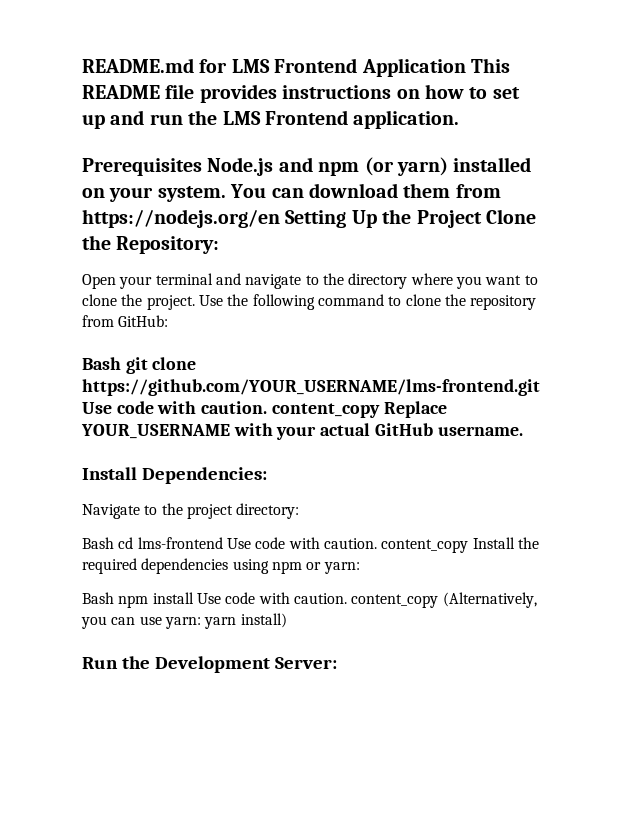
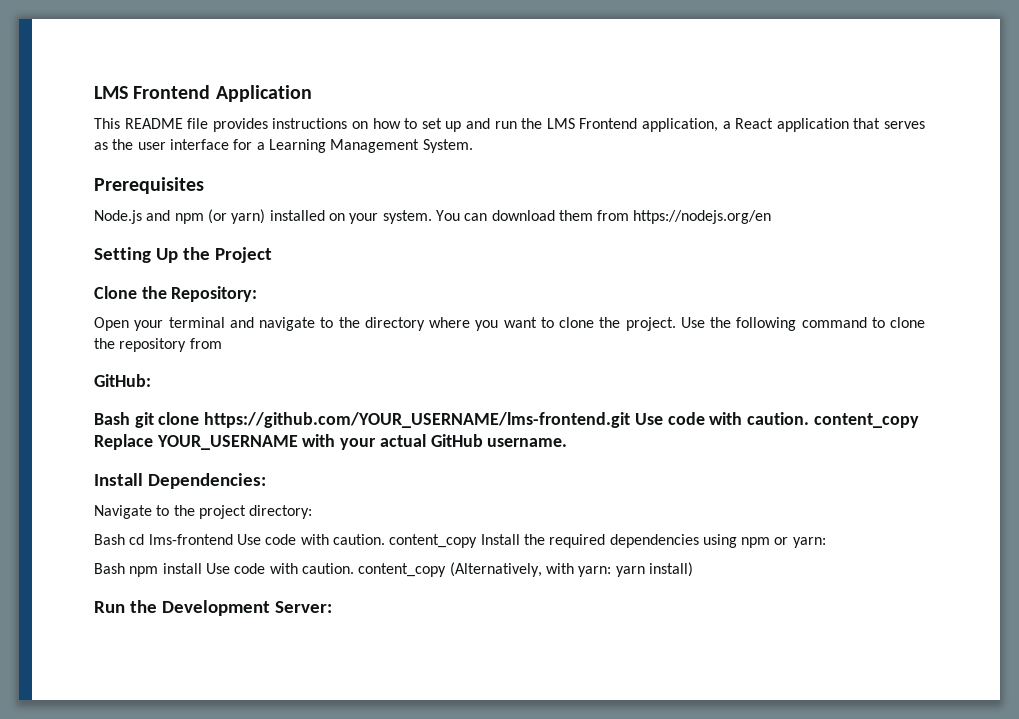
[82,58,228,73] README.md for -> (94, 92) none
(466, 67) none -> (312, 93) //
[353,110,460,129] application. -> [642,118,926,132] [94,139,473,153] application, a React application that serves as the user interface for a Learning Management System.
(202, 167) none -> (204, 185) //
(280, 218) none -> (772, 217) //
(482, 219) none -> (272, 255) //
(114, 321) none -> (222, 343) //
[81,616,162,629] you can use -> [545,563,574,574] with

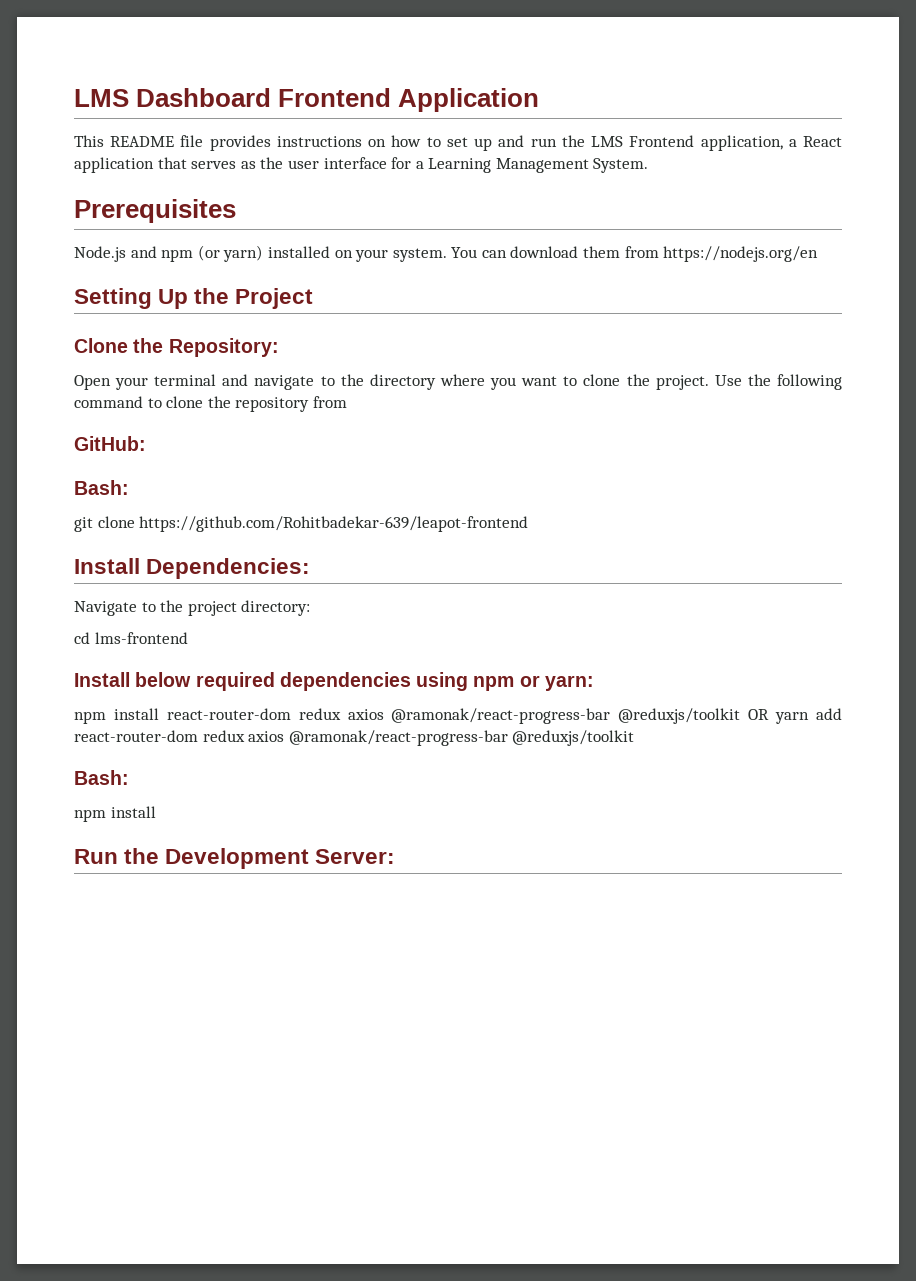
[94,86,128,99] LMS -> [74,88,272,107] LMS Dashboard
[94,412,130,425] Bash -> [74,480,129,495] Bash: //
[204,412,919,428] [94,434,568,450] https://github.com/YOUR_USERNAME/lms-frontend.git Use code with caution. content_copy Replace YOUR_USERNAME with your actual GitHub username. -> [139,516,529,532] https://github.com/Rohitbadekar-639/leapot-frontend
[94,534,125,545] Bash -> (311, 608) none
[236,534,545,548] Use code with caution. content_copy Install the -> [74,672,192,687] // Install below
[94,562,693,577] Bash npm install Use code with caution. content_copy (Alternatively, with yarn: yarn install) -> [74,708,842,724] [74,730,635,746] [74,770,129,785] [74,806,156,822] npm install react-router-dom redux axios @ramonak/react-progress-bar @reduxjs/toolkit OR yarn add react-router-dom redux axios @ramonak/react-progress-bar @reduxjs/toolkit // Bash: // npm install

